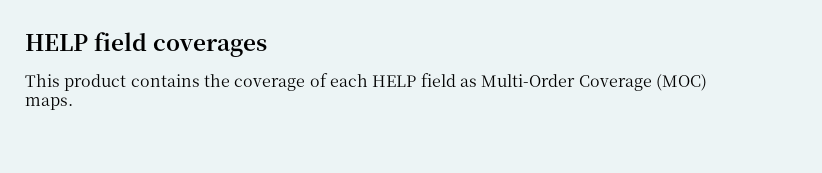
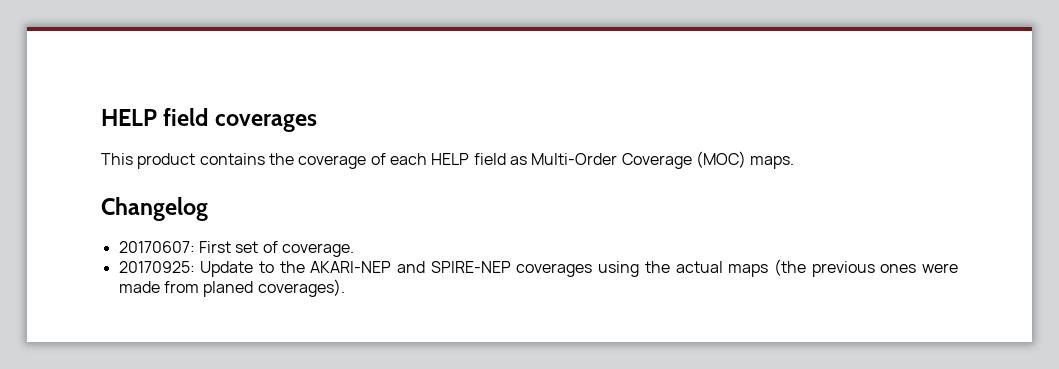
(73, 103) none -> [101,197,208,221] [118,241,354,257] [118,259,959,277] [118,279,345,297] // Changelog // 20170607: First set of coverage. // 20170925: Update to the AKARI-NEP and SPIRE-NEP coverages using the actual maps (the previous ones were made from planed coverages).

